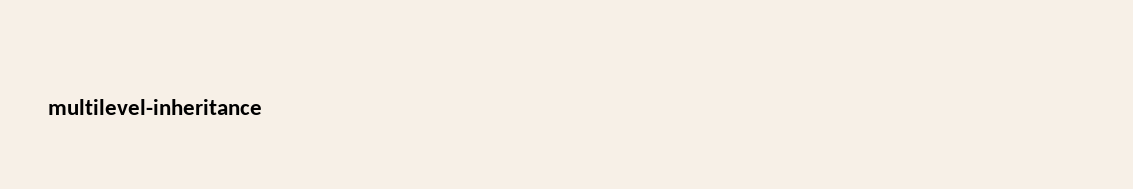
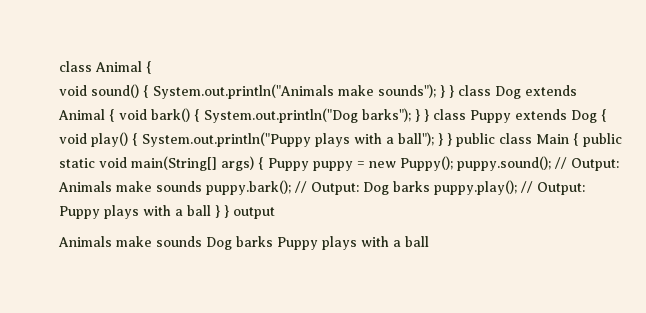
[48,99,262,115] multilevel-inheritance -> [59,61,152,74] [59,84,577,99] [58,108,607,123] [59,132,622,147] [59,156,619,171] [58,180,585,195] [59,205,275,219] [58,236,429,250] class Animal { // void sound() { System.out.println("Animals make sounds"); } } class Dog extends Animal { void bark() { System.out.println("Dog barks"); } } class Puppy extends Dog { void play() { System.out.println("Puppy plays with a ball"); } } public class Main { public static void main(String[] args) { Puppy puppy = new Puppy(); puppy.sound(); // Output: Animals make sounds puppy.bark(); // Output: Dog barks puppy.play(); // Output: Puppy plays with a ball } } output // Animals make sounds Dog barks Puppy plays with a ball

